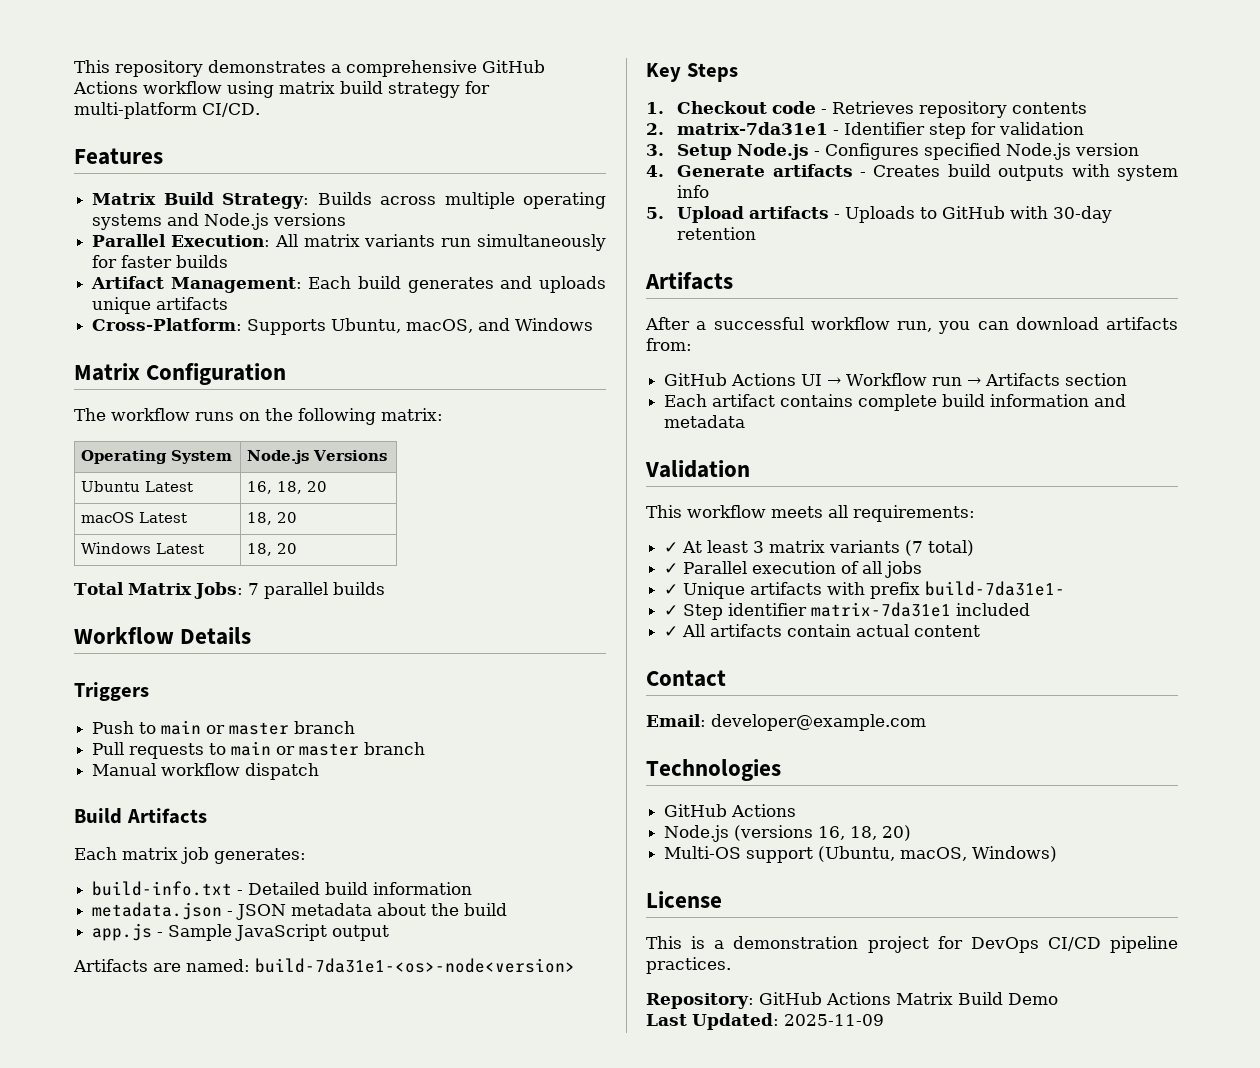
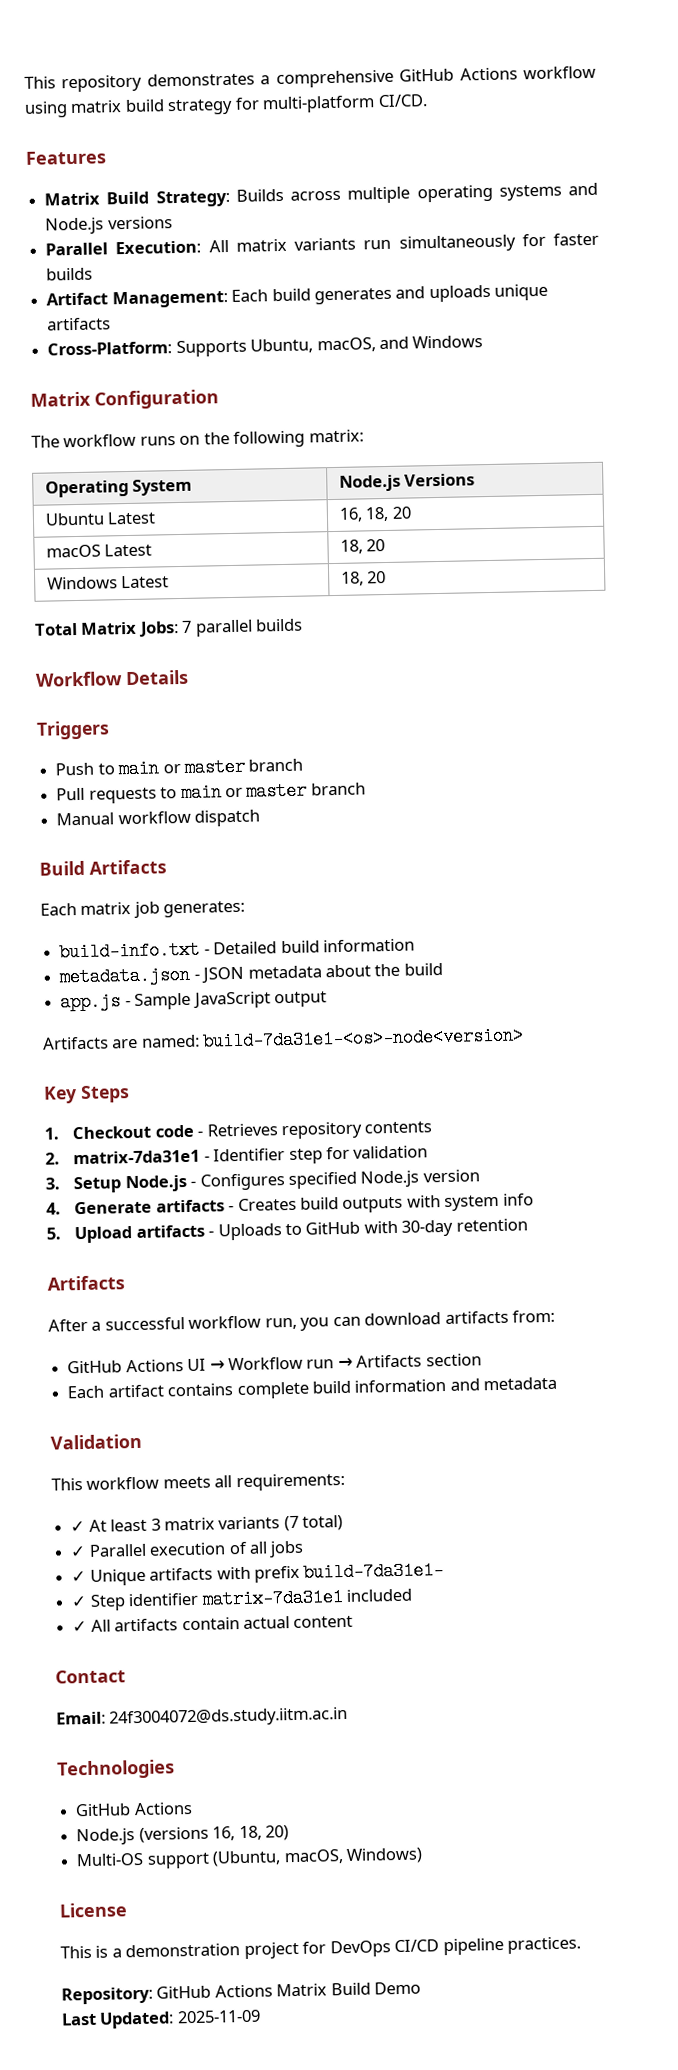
[711,714,926,731] developer@example.com -> [109,1706,349,1728] 24f3004072@ds.study.iitm.ac.in

